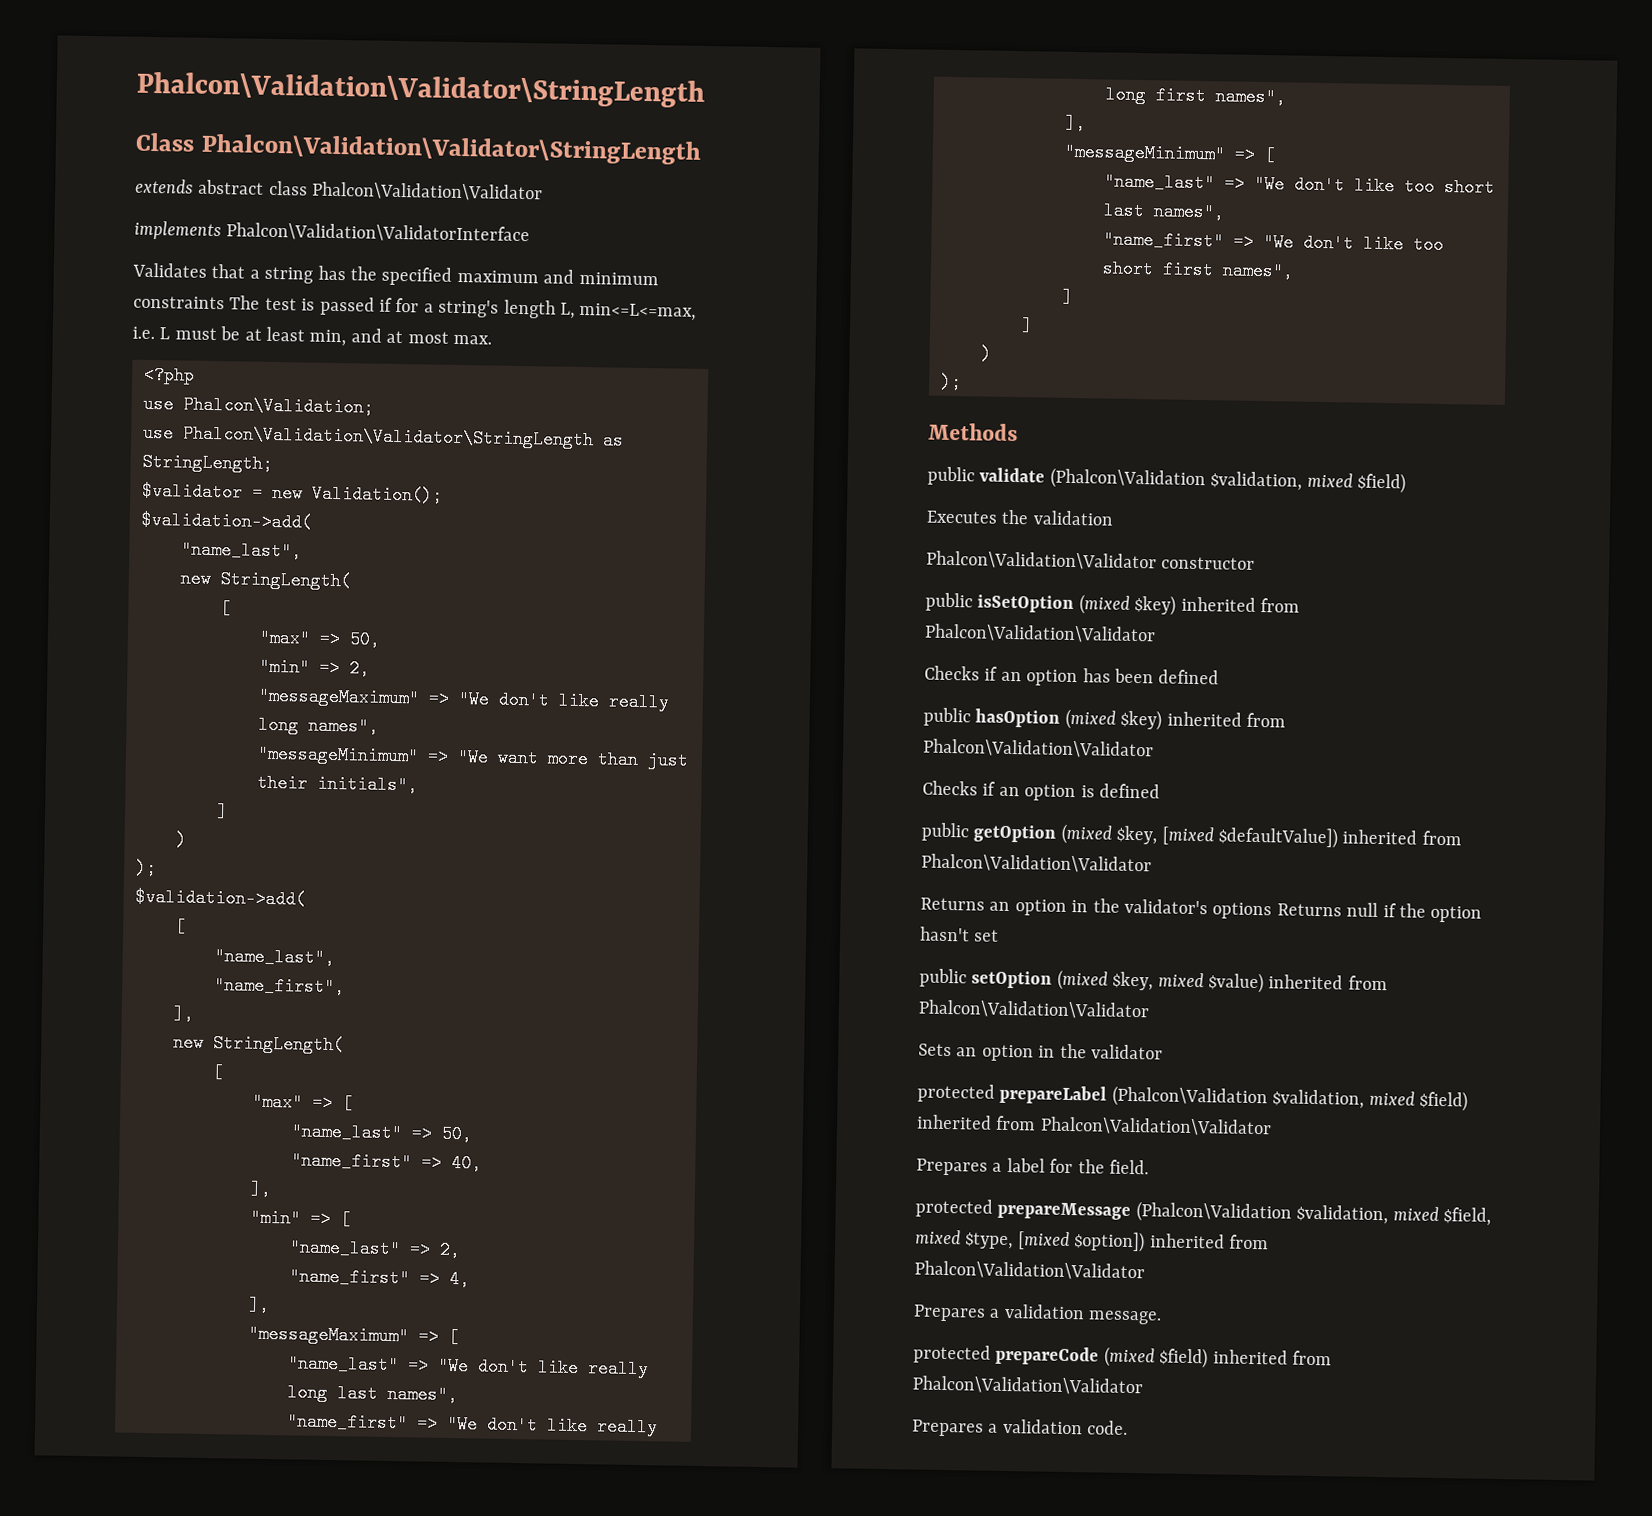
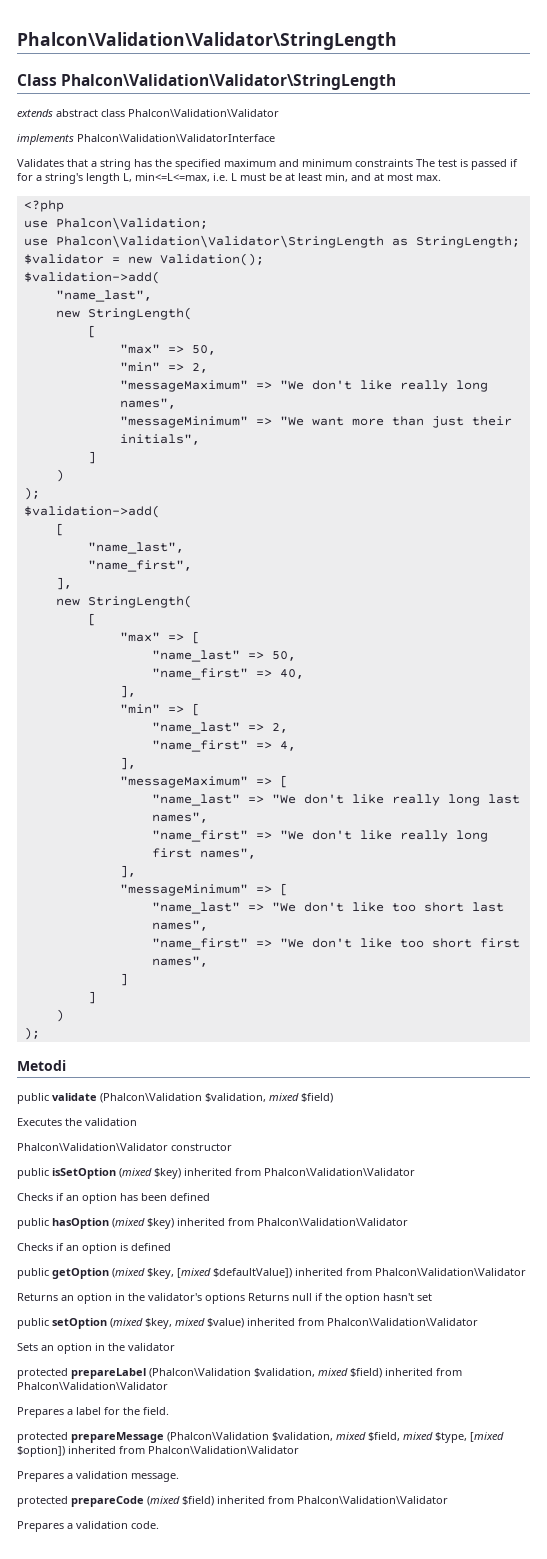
[928,422,1018,442] Methods -> [17,1060,66,1071] Metodi

